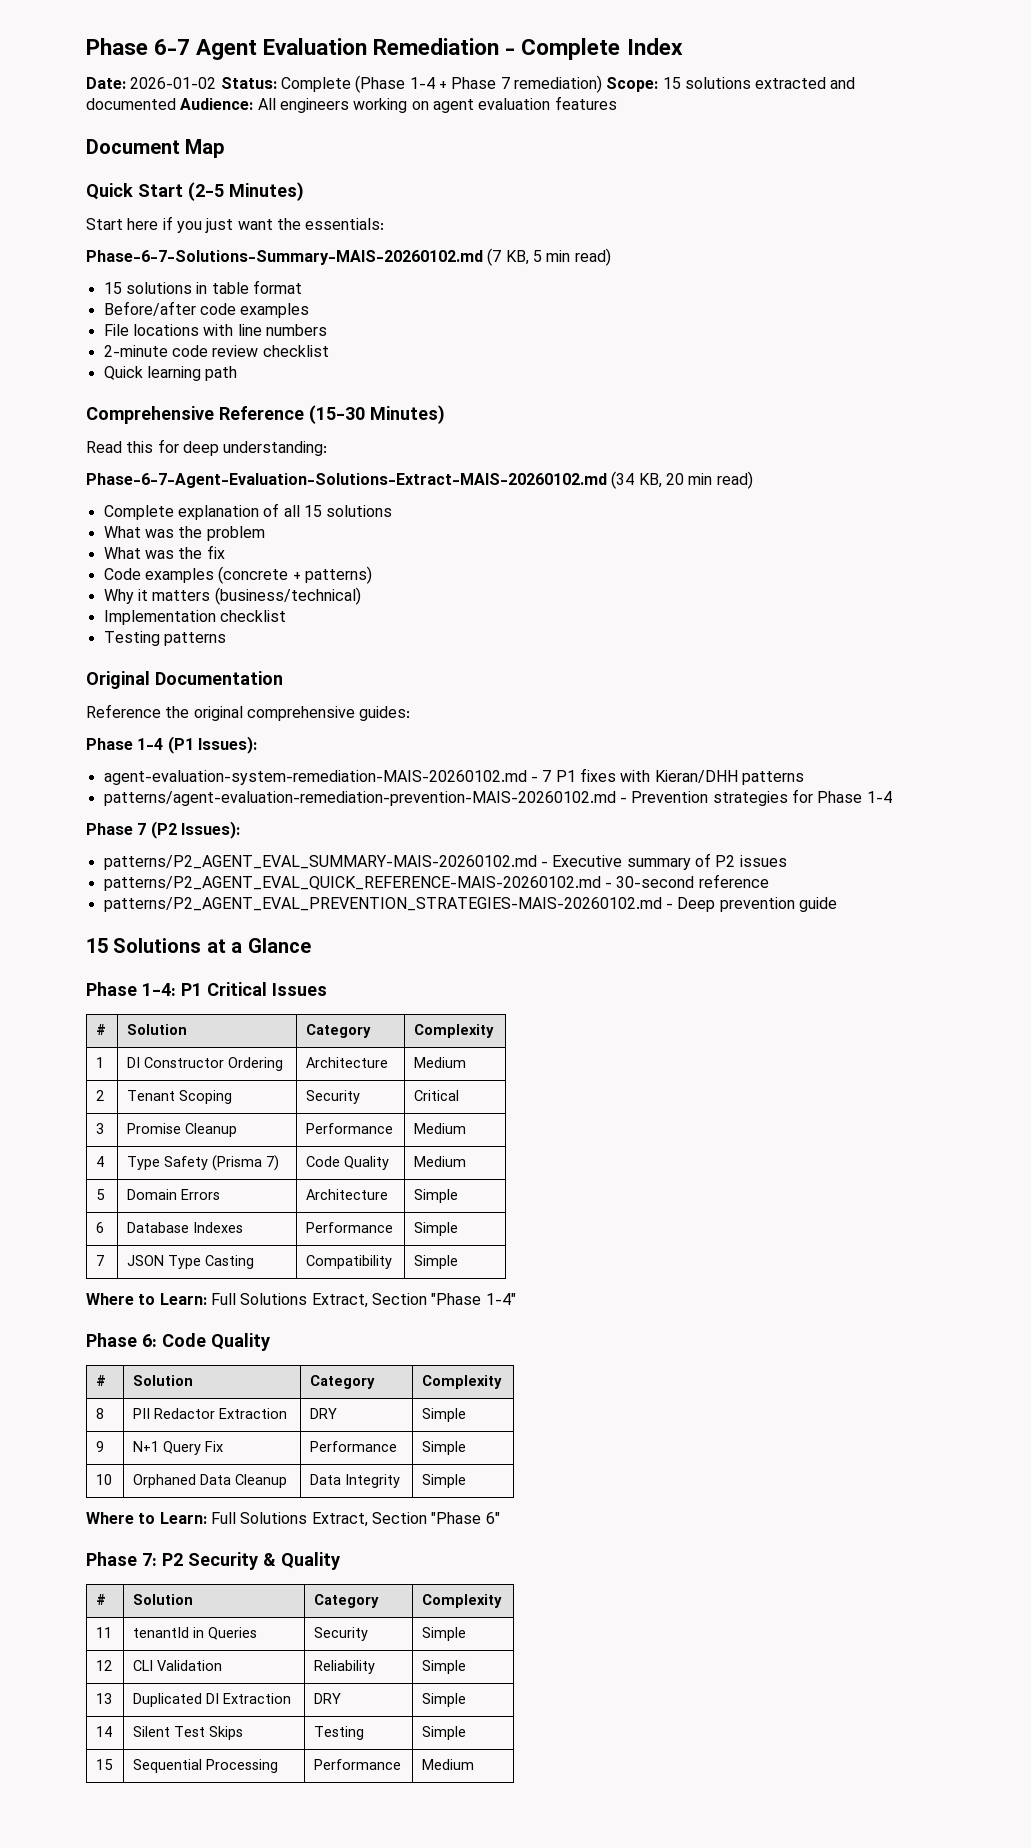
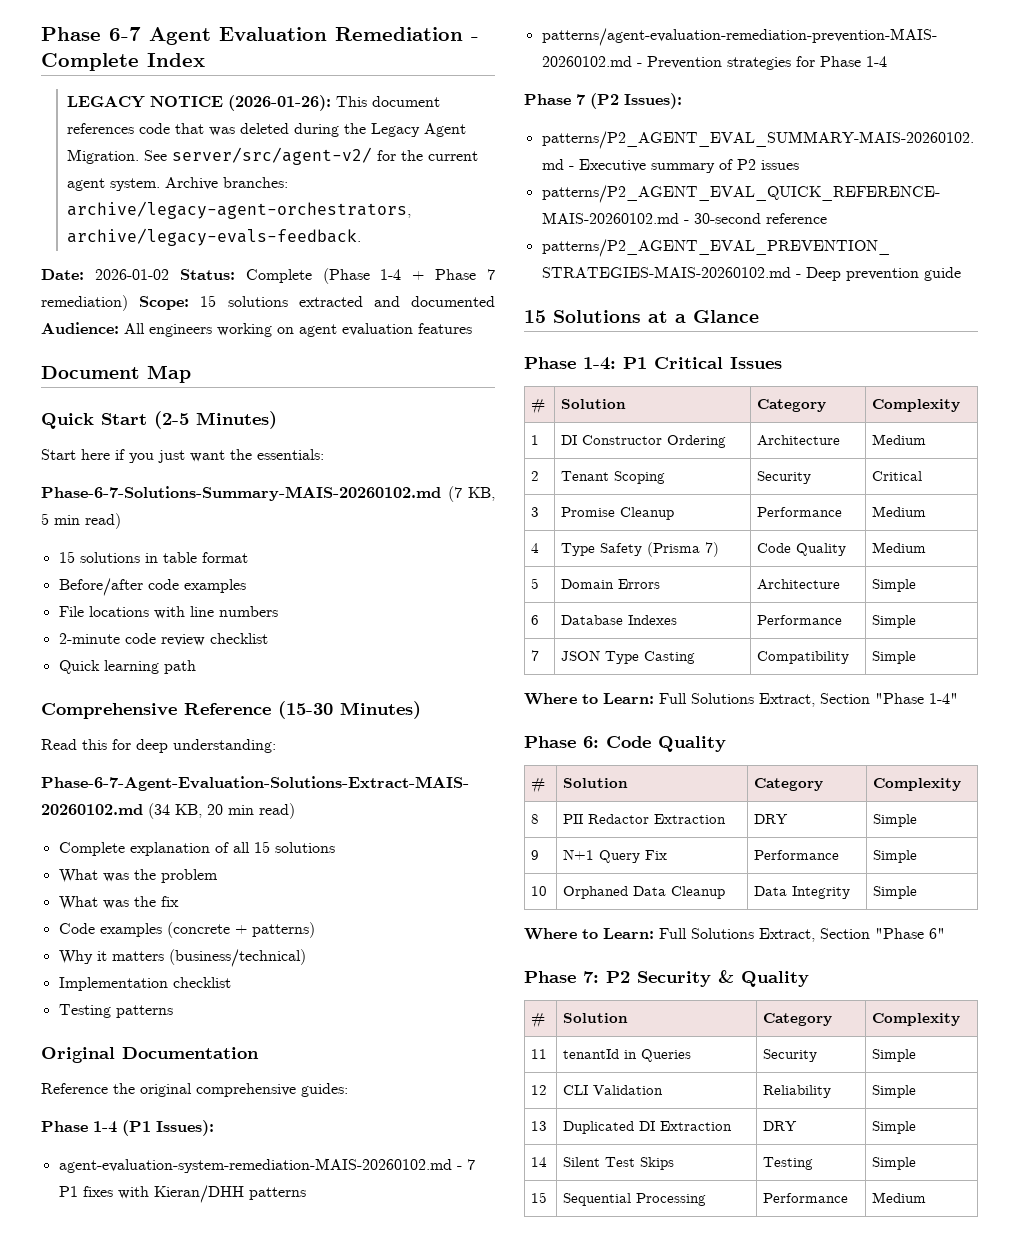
(683, 46) none -> [66,95,440,111] [66,123,466,137] [66,147,478,165] [66,177,288,191] [66,201,411,219] [66,228,361,246] // LEGACY NOTICE (2026-01-26): This document references code that was deleted during the Legacy Agent Migration. See server/src/agent-v2/ for the current agent system. Archive branches: archive/legacy-agent-orchestrators, archive/legacy-evals-feedback.

